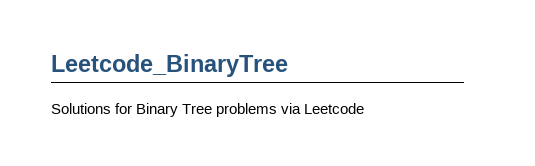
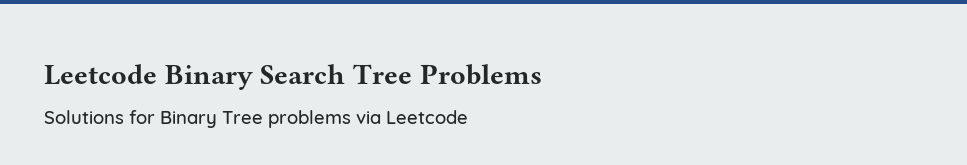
[51,54,288,77] Leetcode_BinaryTree -> [44,64,542,90] Leetcode Binary Search Tree Problems

